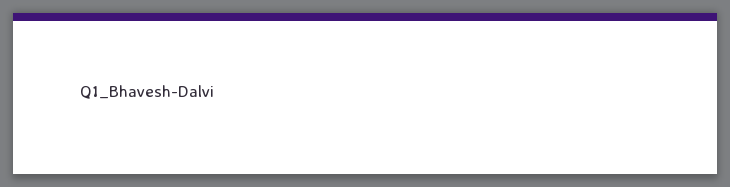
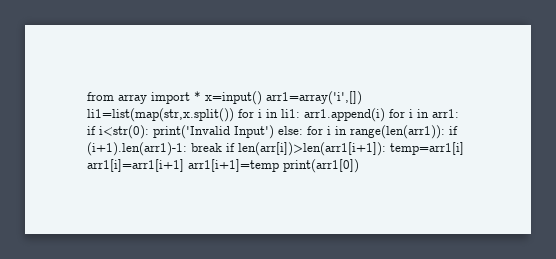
[80,85,214,99] Q1_Bhavesh-Dalvi -> [87,91,362,105] [87,108,459,122] [87,125,458,139] [87,142,464,156] [87,159,359,173] from array import * x=input() arr1=array('i',[]) li1=list(map(str,x.split()) for i in li1: arr1.append(i) for i in arr1: if i<str(0): print('Invalid Input') else: for i in range(len(arr1)): if (i+1).len(arr1)-1: break if len(arr[i])>len(arr1[i+1]): temp=arr1[i] arr1[i]=arr1[i+1] arr1[i+1]=temp print(arr1[0])

